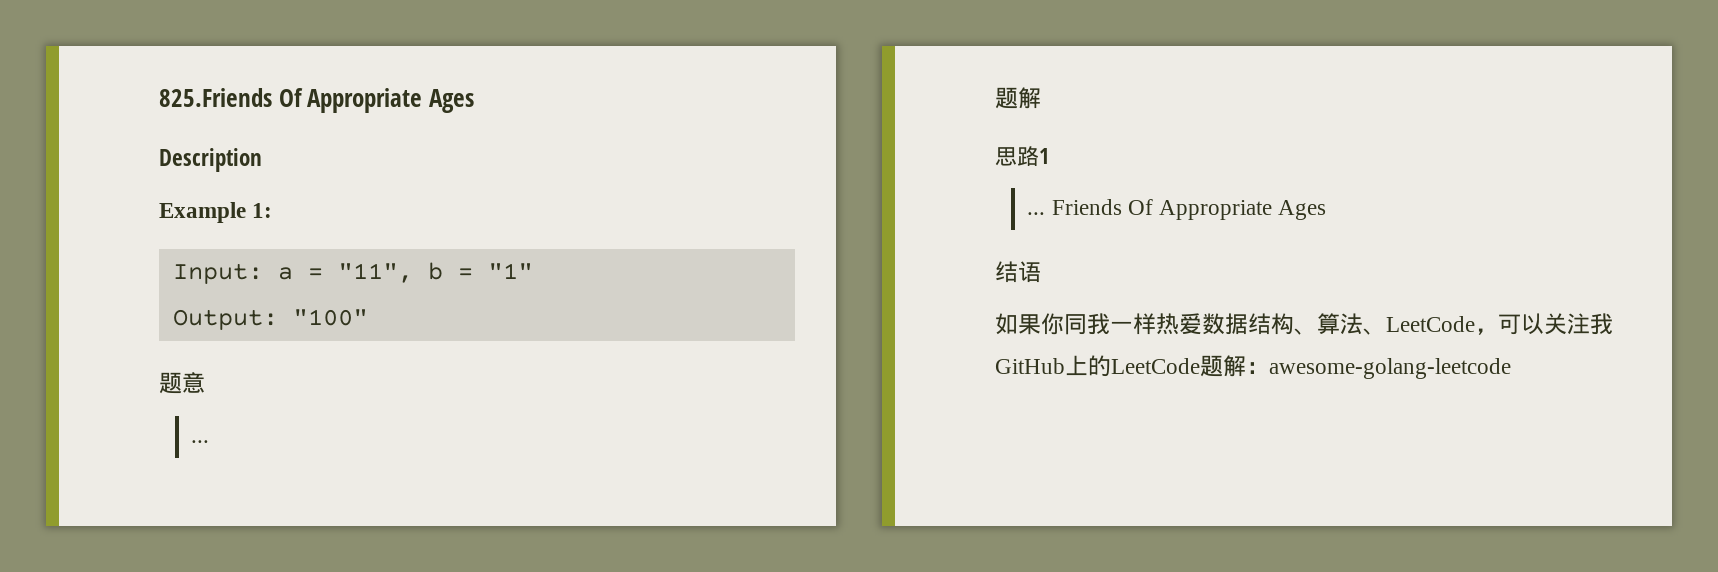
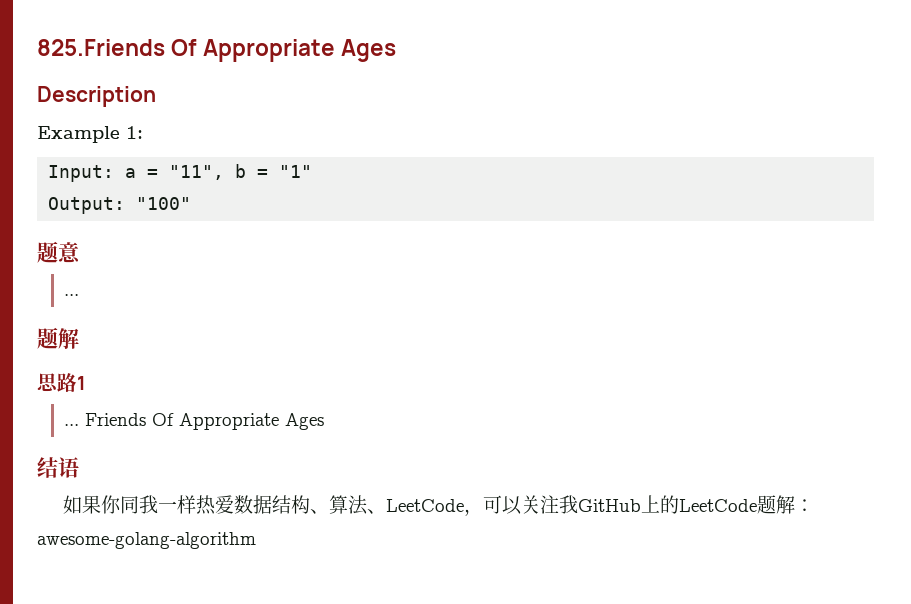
[1269,358,1511,379] awesome-golang-leetcode -> [37,532,256,549] awesome-golang-algorithm

